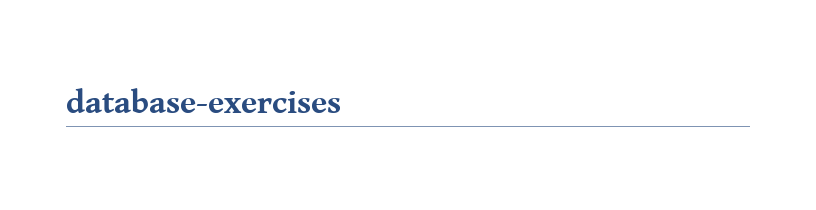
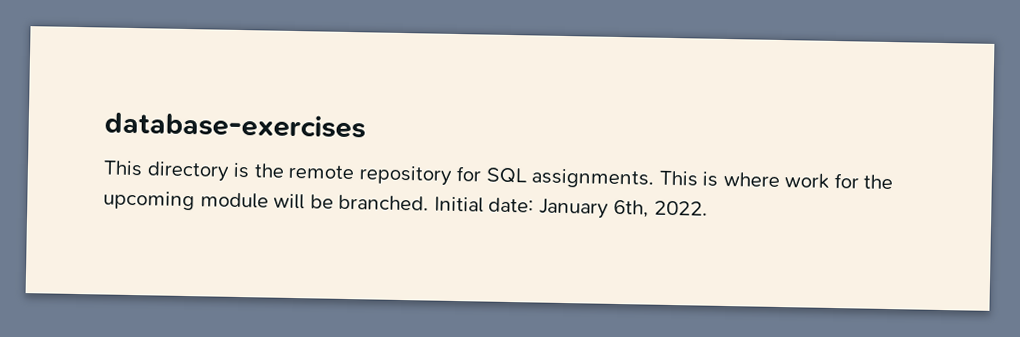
(341, 100) none -> [103,160,894,190] [103,190,708,219] // This directory is the remote repository for SQL assignments. This is where work for the upcoming module will be branched. Initial date: January 6th, 2022.

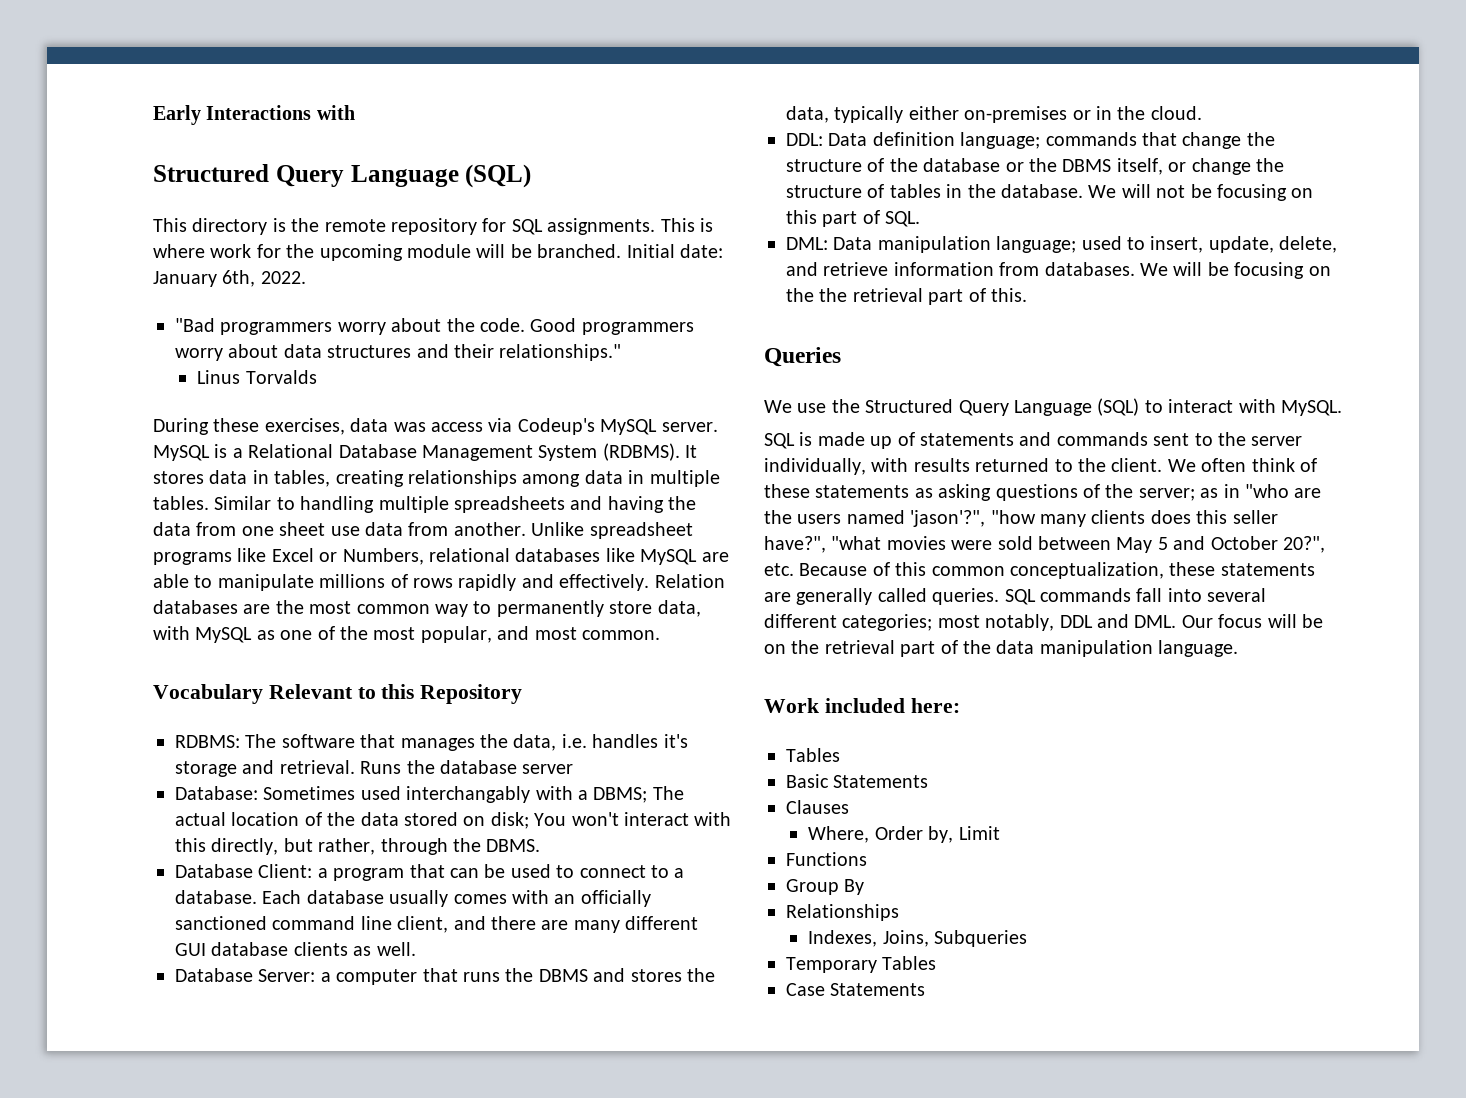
[104,111,366,139] database-exercises -> [153,105,355,125] [153,164,532,188] Early Interactions with // Structured Query Language (SQL)
(708, 208) none -> [175,318,694,335] [175,344,622,361] [197,370,317,384] [153,418,718,435] [153,443,698,461] [153,470,720,487] [153,496,697,513] [153,522,693,539] [153,548,729,565] [153,574,725,591] [153,600,701,617] [153,626,660,643] [153,684,523,704] [175,734,688,751] [175,760,574,777] [175,786,684,803] [175,812,732,829] [175,838,541,855] [175,864,685,881] [175,890,651,907] [175,916,699,933] [175,942,416,956] [175,968,715,985] [786,106,1202,123] [786,132,1275,149] [786,158,1284,175] [786,184,1314,201] [786,210,921,227] [786,236,1338,253] [786,262,1331,279] [786,288,1027,305] [764,347,841,367] [764,398,1342,416] [764,432,1303,449] [764,458,1317,475] [764,484,1322,501] [764,510,1278,527] [764,536,1325,553] [764,562,1315,579] [764,588,1267,605] [764,614,1323,631] [764,640,1239,657] [764,698,960,713] [786,748,840,762] [786,774,929,788] [786,800,849,814] [808,826,1000,843] [786,852,867,866] [786,879,865,895] [786,904,899,921] [808,930,1028,947] [786,956,937,973] [786,983,926,996] // "Bad programmers worry about the code. Good programmers worry about data structures and their relationships." // Linus Torvalds // During these exercises, data was access via Codeup's MySQL server. MySQL is a Relational Database Management System (RDBMS). It stores data in tables, creating relationships among data in multiple tables. Similar to handling multiple spreadsheets and having the data from one sheet use data from another. Unlike spreadsheet programs like Excel or Numbers, relational databases like MySQL are able to manipulate millions of rows rapidly and effectively. Relation databases are the most common way to permanently store data, with MySQL as one of the most popular, and most common. // Vocabulary Relevant to this Repository // RDBMS: The software that manages the data, i.e. handles it's storage and retrieval. Runs the database server // Database: Sometimes used interchangably with a DBMS; The actual location of the data stored on disk; You won't interact with this directly, but rather, through the DBMS. // Database Client: a program that can be used to connect to a database. Each database usually comes with an officially sanctioned command line client, and there are many different GUI database clients as well. // Database Server: a computer that runs the DBMS and stores the data, typically either on-premises or in the cloud. // DDL: Data definition language; commands that change the structure of the database or the DBMS itself, or change the structure of tables in the database. We will not be focusing on this part of SQL. // DML: Data manipulation language; used to insert, update, delete, and retrieve information from databases. We will be focusing on the the retrieval part of this. // Queries // We use the Structured Query Language (SQL) to interact with MySQL. // SQL is made up of statements and commands sent to the server individually, with results returned to the client. We often think of these statements as asking questions of the server; as in "who are the users named 'jason'?", "how many clients does this seller have?", "what movies were sold between May 5 and October 20?", etc. Because of this common conceptualization, these statements are generally called queries. SQL commands fall into several different categories; most notably, DDL and DML. Our focus will be on the retrieval part of the data manipulation language. // Work included here: // Tables // Basic Statements // Clauses // Where, Order by, Limit // Functions // Group By // Relationships // Indexes, Joins, Subqueries // Temporary Tables // Case Statements

